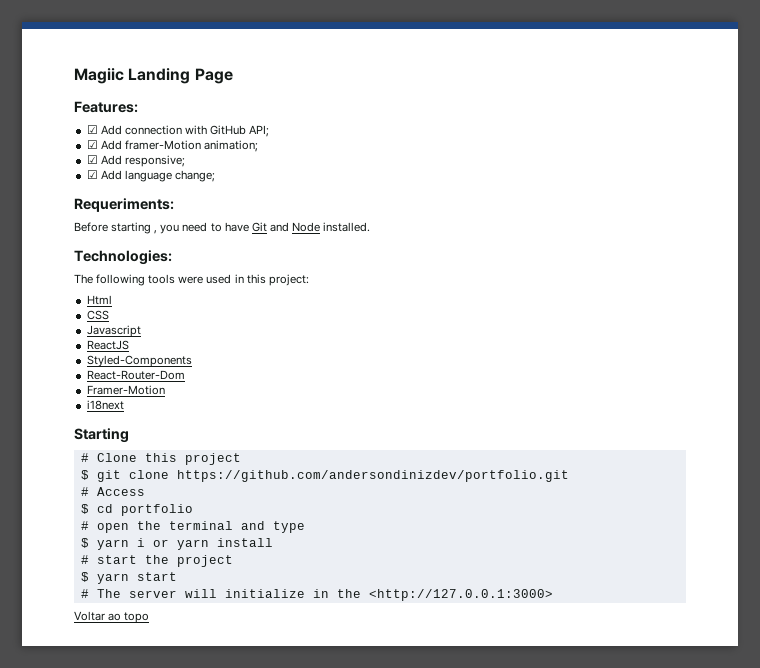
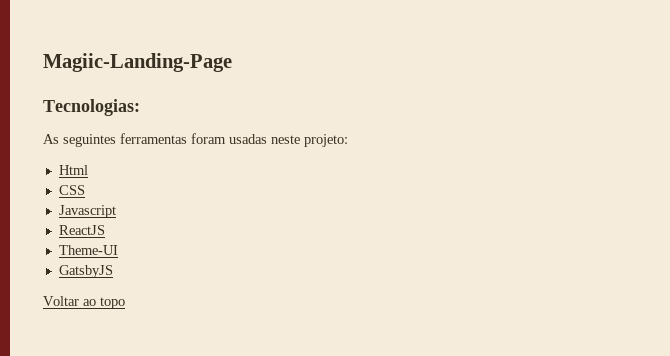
[74,68,233,84] [74,101,138,113] [86,125,270,137] [86,140,258,152] [86,155,185,167] [86,170,215,182] [74,198,174,212] [74,222,371,234] [74,250,172,265] [74,274,309,286] [86,295,112,305] [86,310,109,320] [86,325,141,337] [86,340,129,350] [86,355,192,367] [86,370,185,380] [86,385,165,395] [86,400,124,410] [74,428,129,443] [80,453,241,465] [80,470,569,482] [80,487,145,496] [80,504,193,516] [80,521,305,533] [80,538,273,550] [80,555,233,567] [80,572,177,584] [80,589,553,601] Magiic Landing Page // Features: // ☑ Add connection with GitHub API; // ☑ Add framer-Motion animation; // ☑ Add responsive; // ☑ Add language change; // Requeriments: // Before starting , you need to have Git and Node installed. // Technologies: // The following tools were used in this project: // Html // CSS // Javascript // ReactJS // Styled-Components // React-Router-Dom // Framer-Motion // i18next // Starting // # Clone this project // $ git clone https://github.com/andersondinizdev/portfolio.git // # Access // $ cd portfolio // # open the terminal and type // $ yarn i or yarn install // # start the project // $ yarn start // # The server will initialize in the <http://127.0.0.1:3000> -> [43,53,232,72] [43,99,140,116] [43,133,348,147] [58,165,88,175] [58,185,85,195] [58,205,116,218] [58,225,105,235] [58,245,118,255] [58,265,113,278] Magiic-Landing-Page // Tecnologias: // As seguintes ferramentas foram usadas neste projeto: // Html // CSS // Javascript // ReactJS // Theme-UI // GatsbyJS

